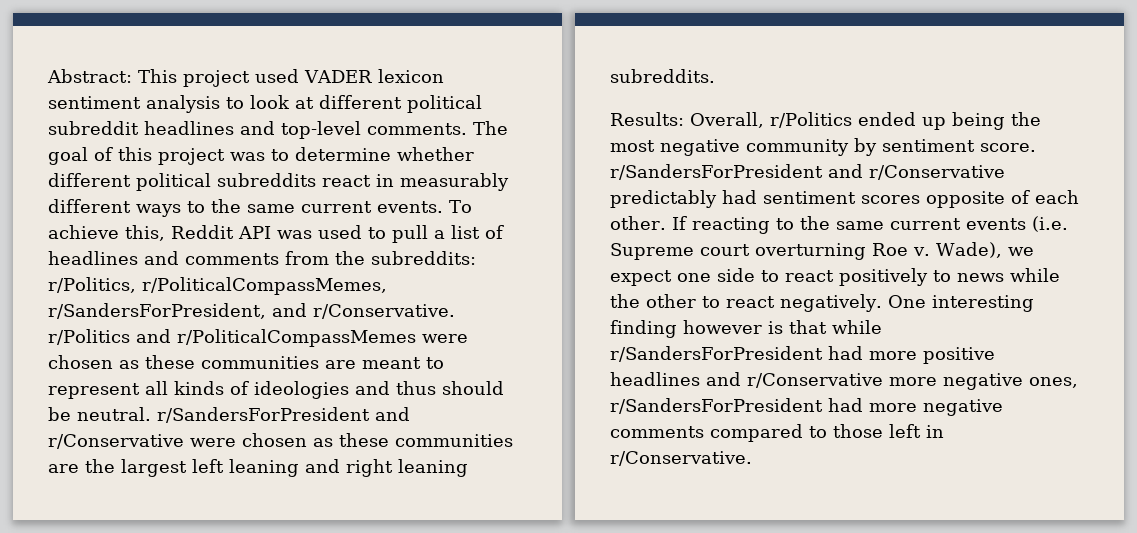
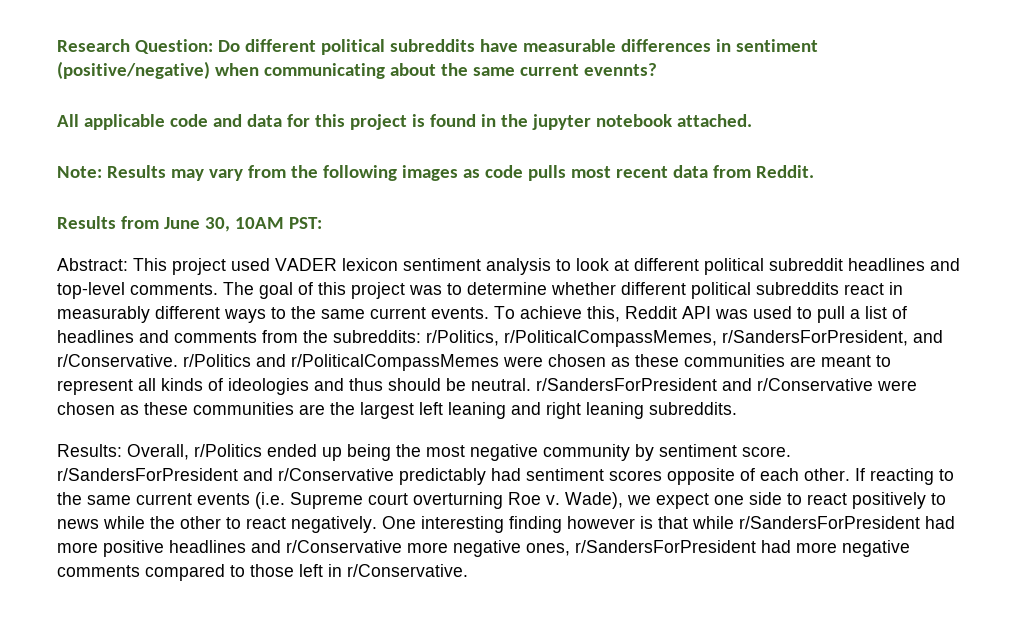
(47, 76) none -> [57,39,818,55] [57,61,657,79] [57,114,752,130] [57,165,814,181] [57,216,322,232] Research Question: Do different political subreddits have measurable differences in sentiment (positive/negative) when communicating about the same current evennts? // All applicable code and data for this project is found in the jupyter notebook attached. // Note: Results may vary from the following images as code pulls most recent data from Reddit. // Results from June 30, 10AM PST: //

